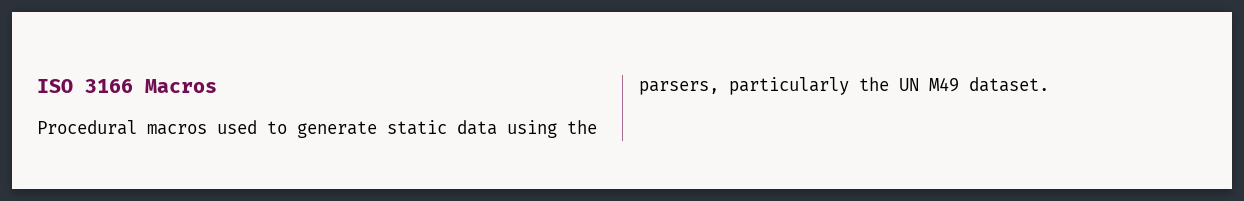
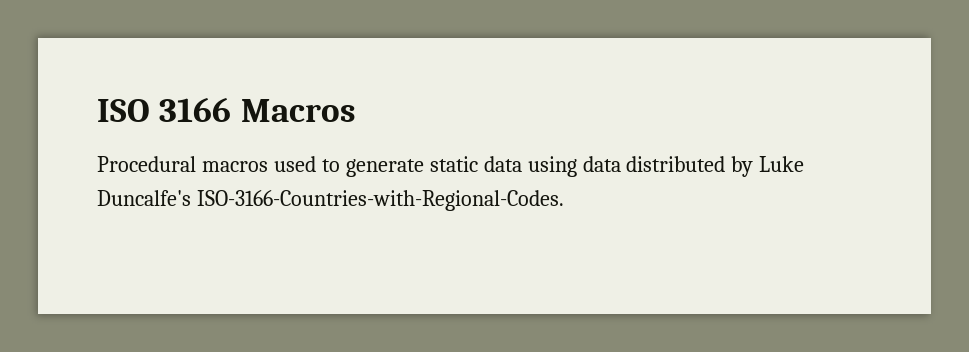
[567,120,597,134] [639,77,1049,95] the parsers, particularly the UN M49 dataset. -> [582,156,805,177] [97,190,564,211] data distributed by Luke Duncalfe's ISO-3166-Countries-with-Regional-Codes.

